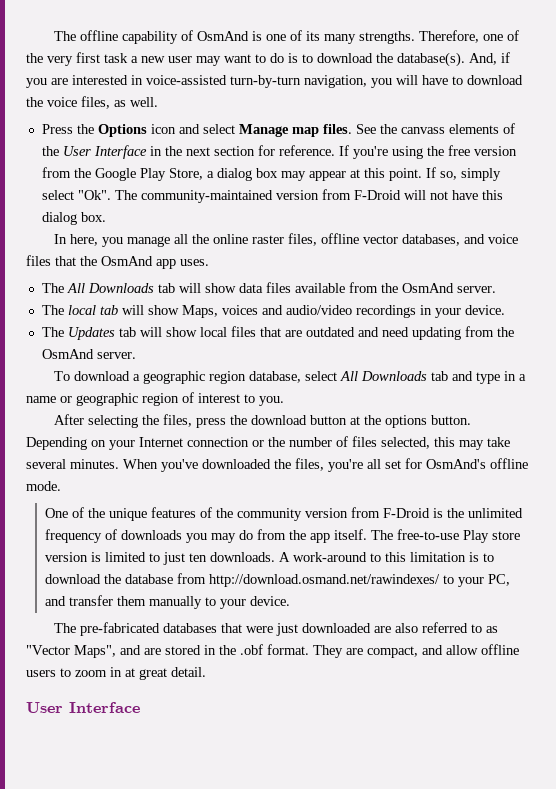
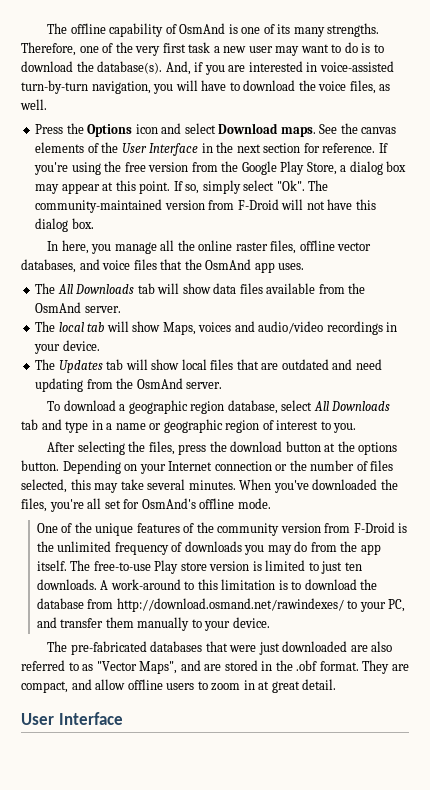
[238,124,352,137] Manage map files. -> [218,123,316,137] Download maps.
[400,127,445,134] canvass -> [361,127,397,134] canvas

